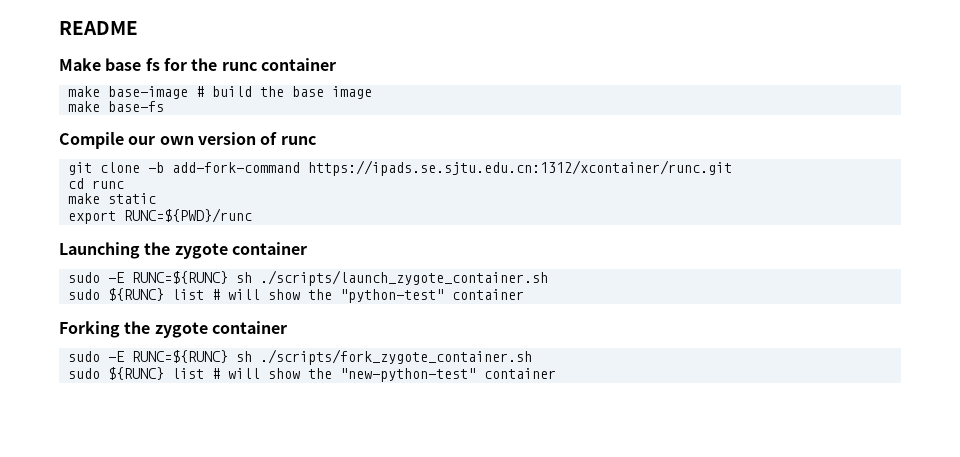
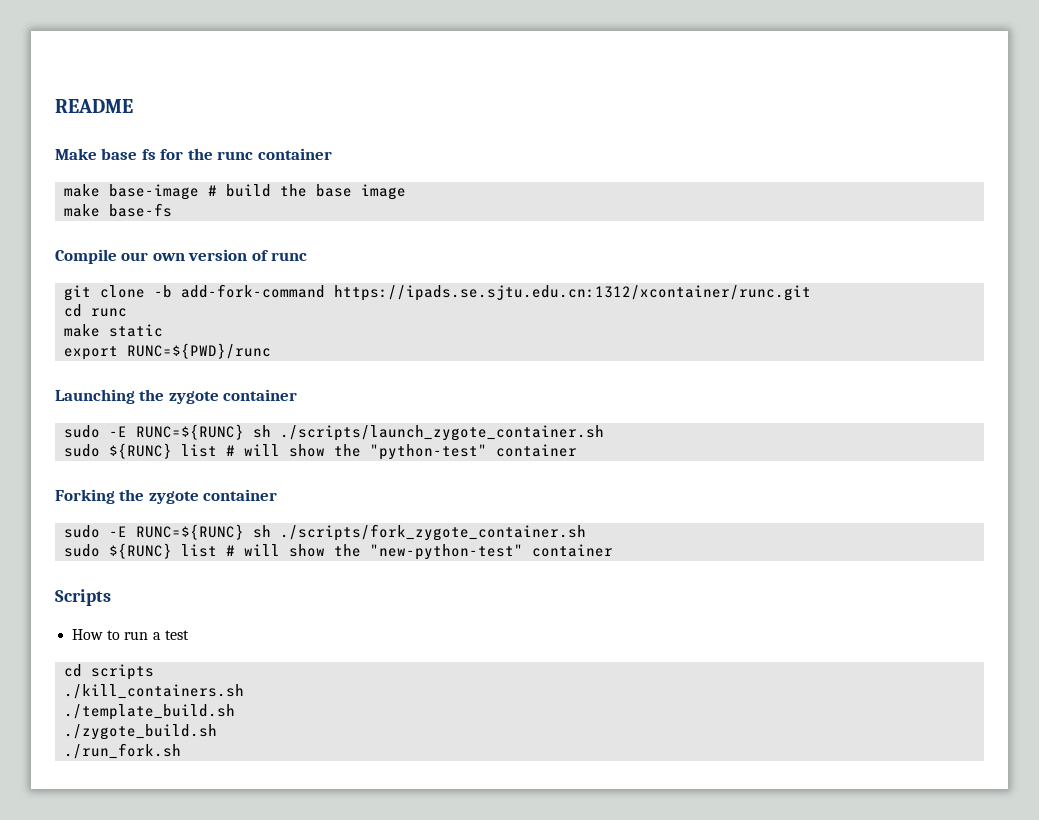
(556, 373) none -> [55,589,111,606] [72,629,189,640] [64,664,155,680] [64,684,245,699] [64,704,236,720] [64,724,218,740] [64,743,182,759] // Scripts // How to run a test // cd scripts // ./kill_containers.sh // ./template_build.sh // ./zygote_build.sh // ./run_fork.sh

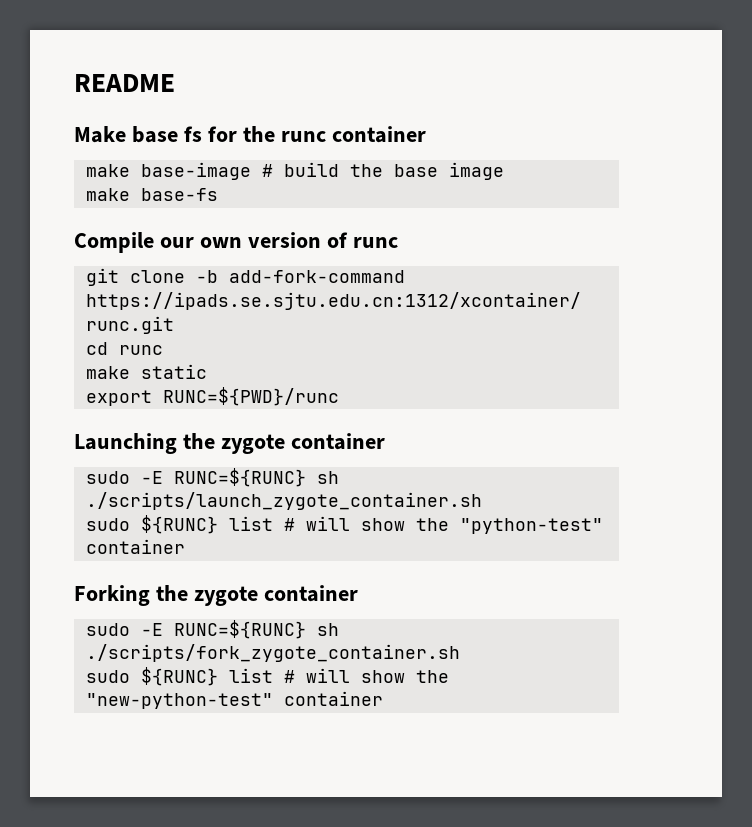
[55,589,111,606] [72,629,189,640] [64,664,155,680] [64,684,245,699] [64,704,236,720] [64,724,218,740] [64,743,182,759] // Scripts // How to run a test // cd scripts // ./kill_containers.sh // ./template_build.sh // ./zygote_build.sh // ./run_fork.sh -> (383, 698) none

